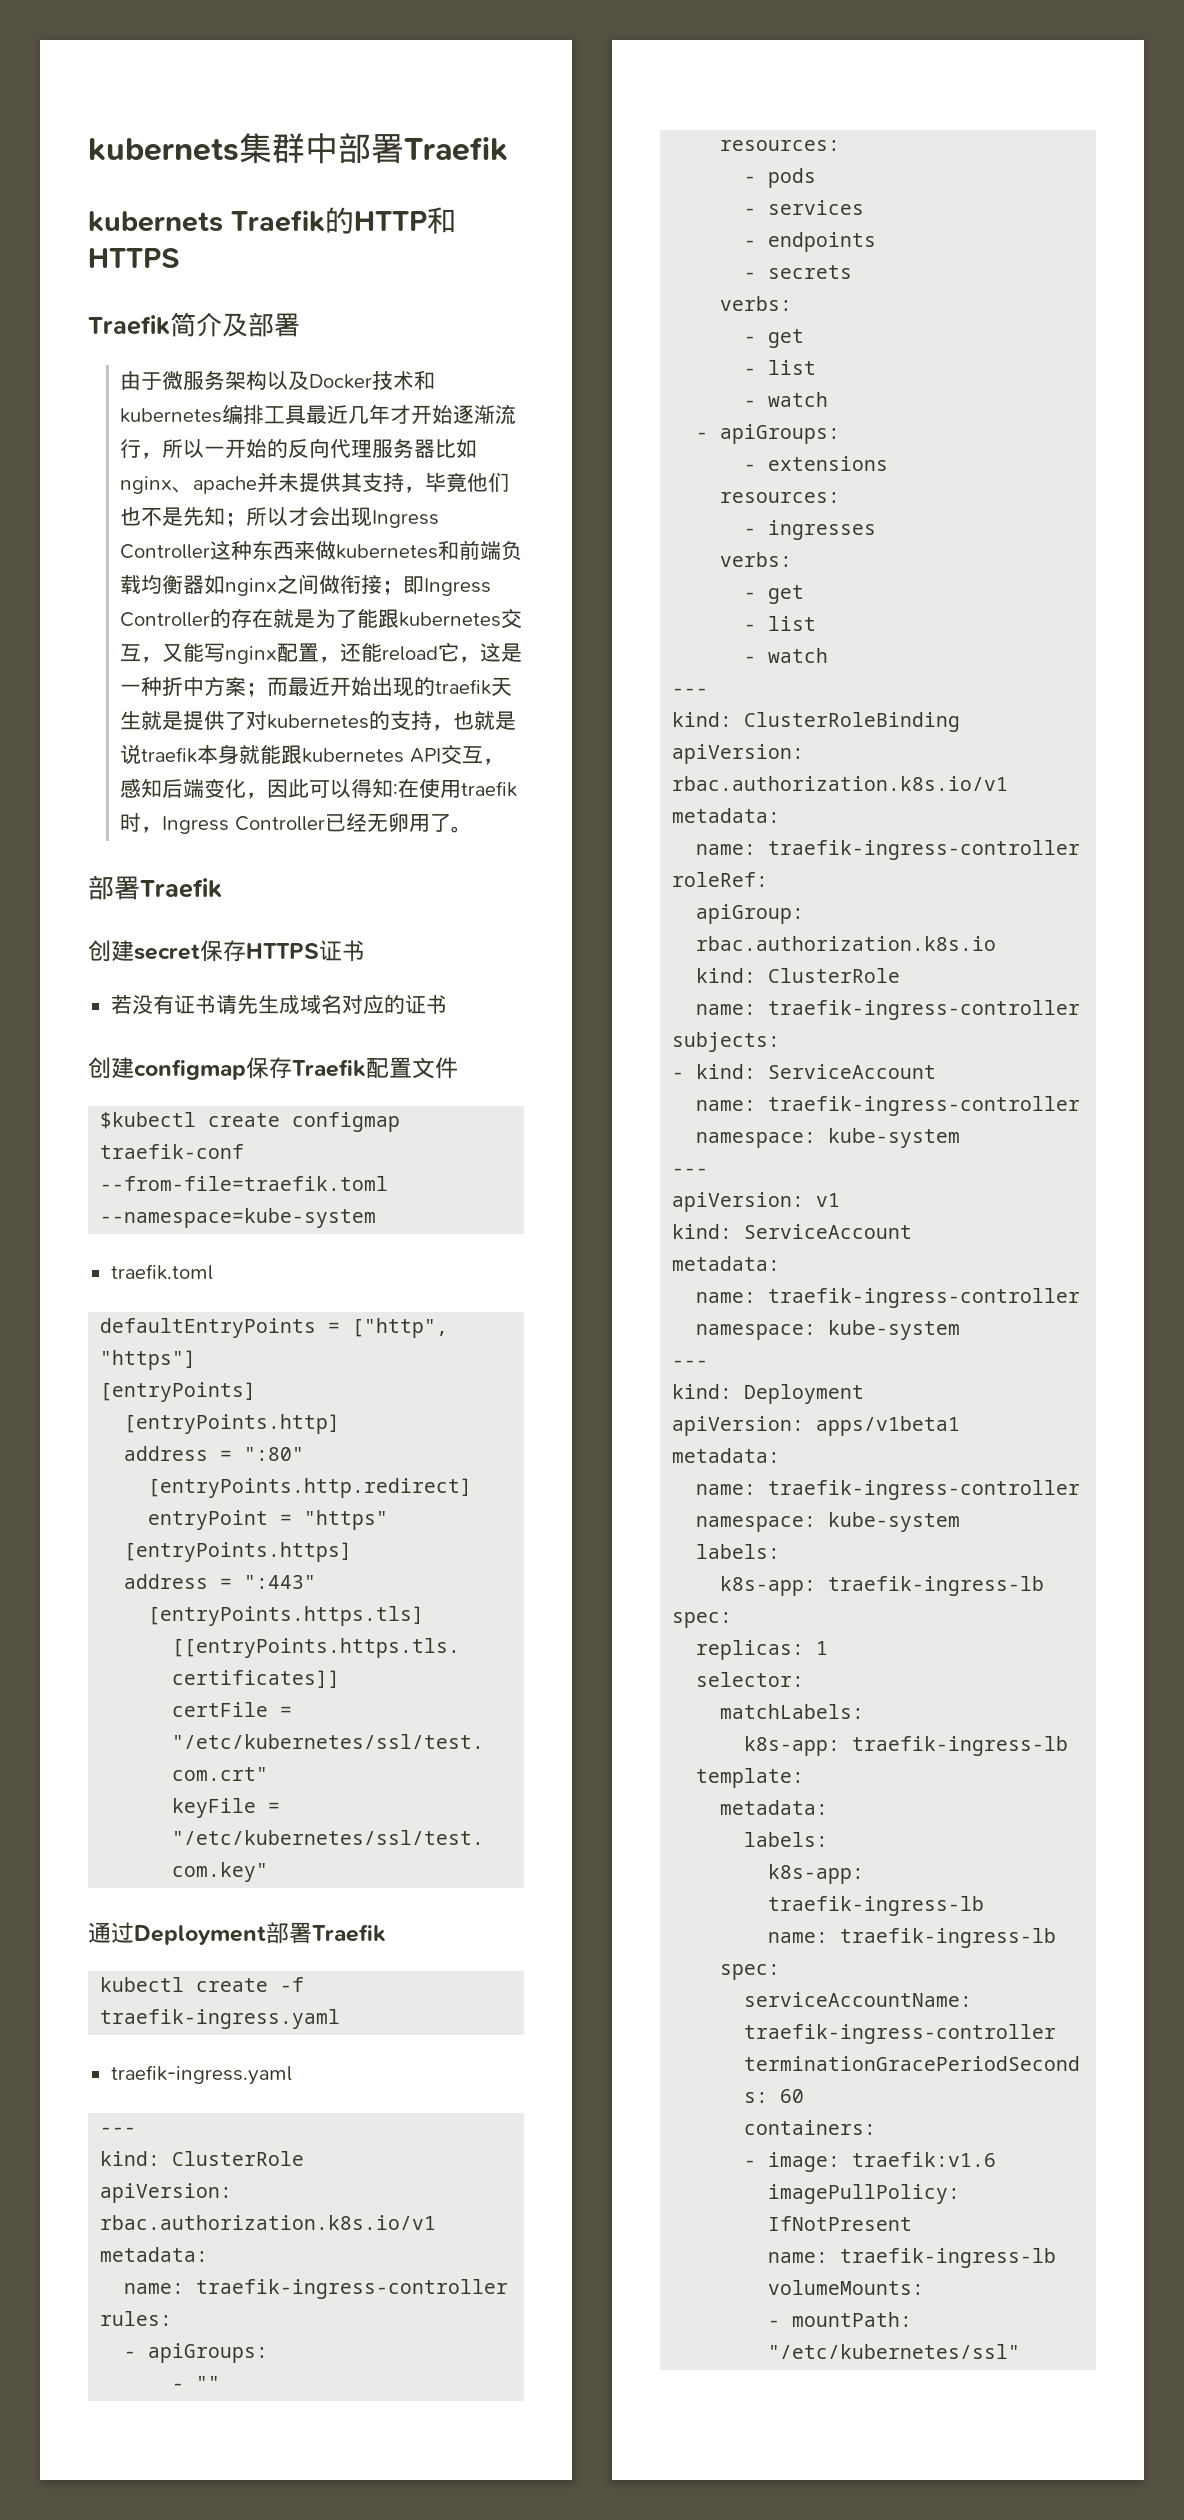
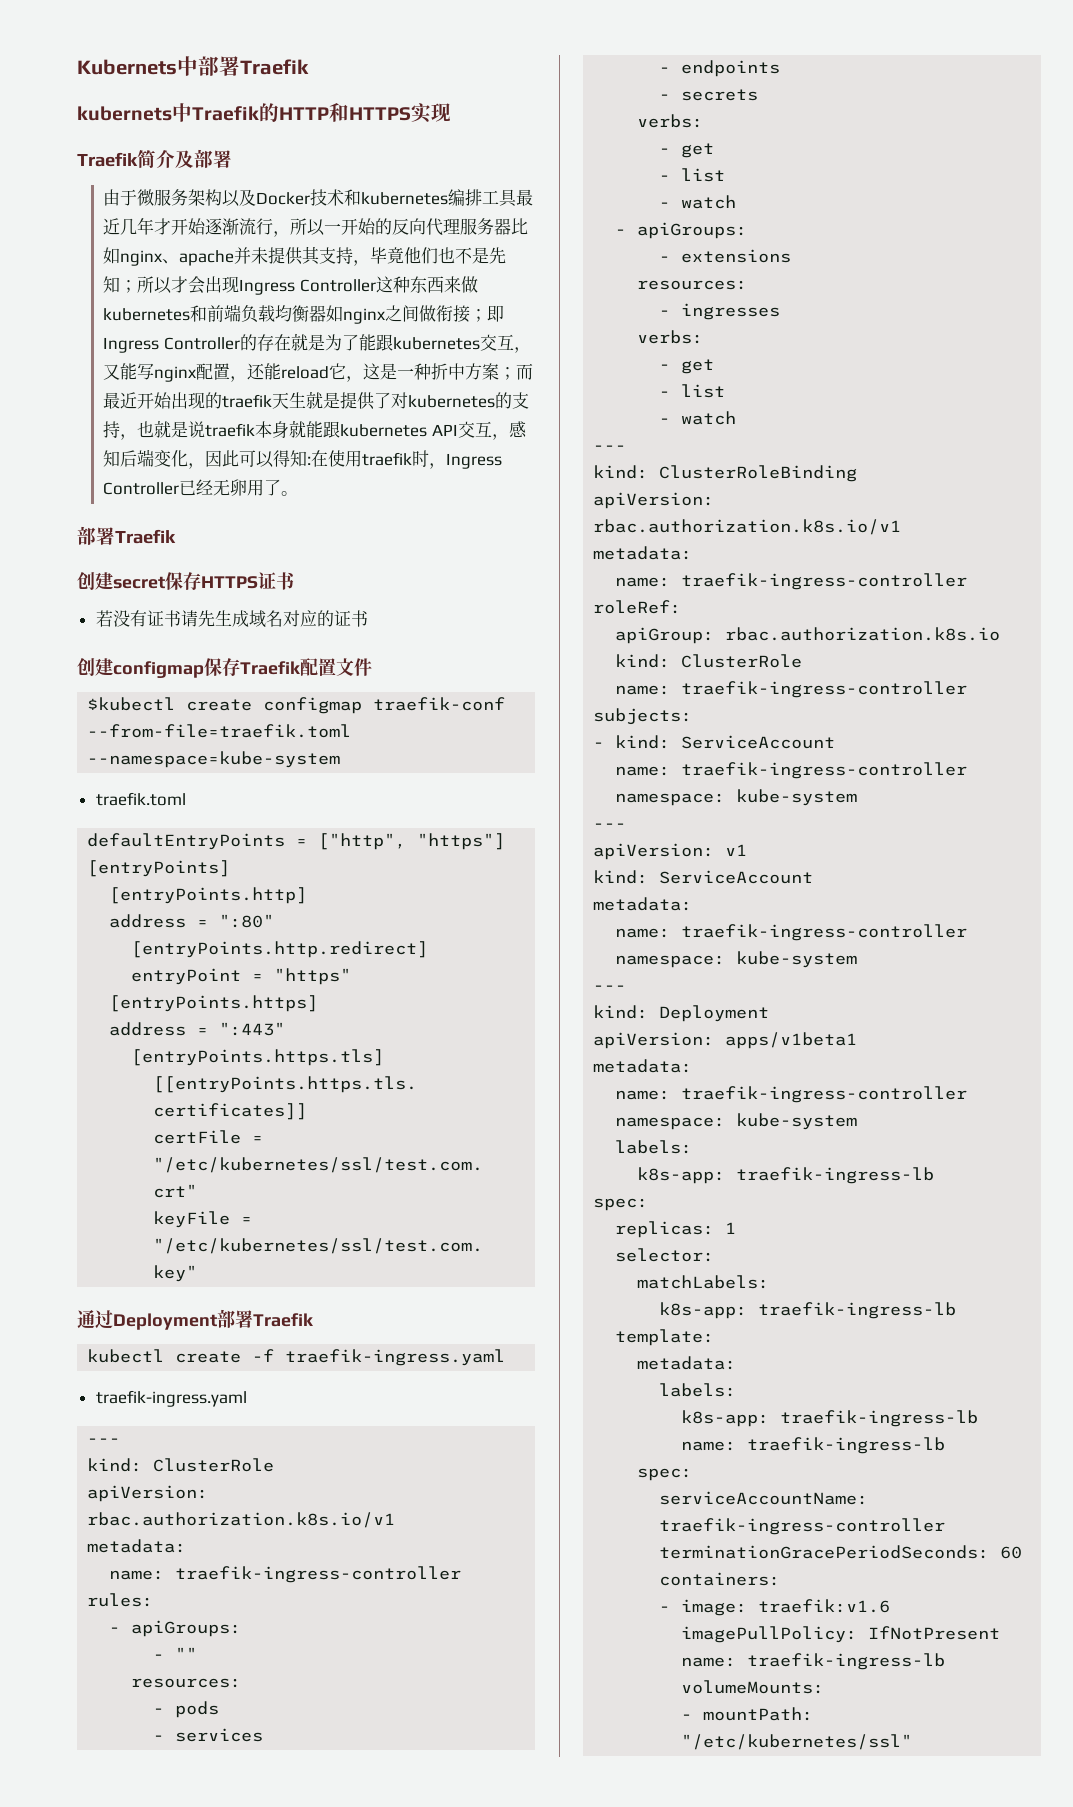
[88,133,305,164] kubernets集群 -> [77,59,177,75] Kubernets
(223, 221) none -> [172,103,192,122] 中
(179, 258) none -> [411,103,451,123] 实现

